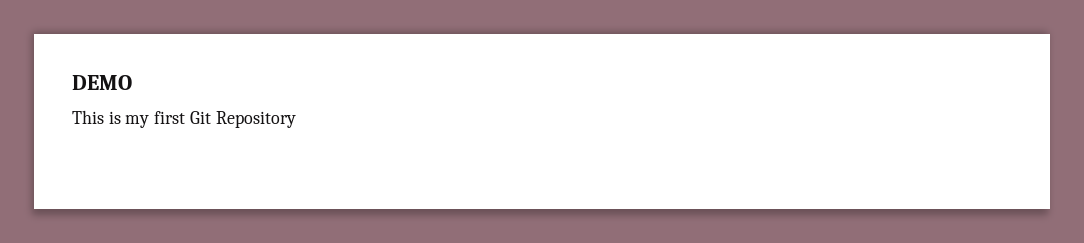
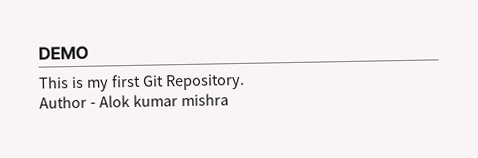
[215,111,296,128] Repository -> [164,73,245,91] [39,93,229,109] Repository. // Author - Alok kumar mishra

